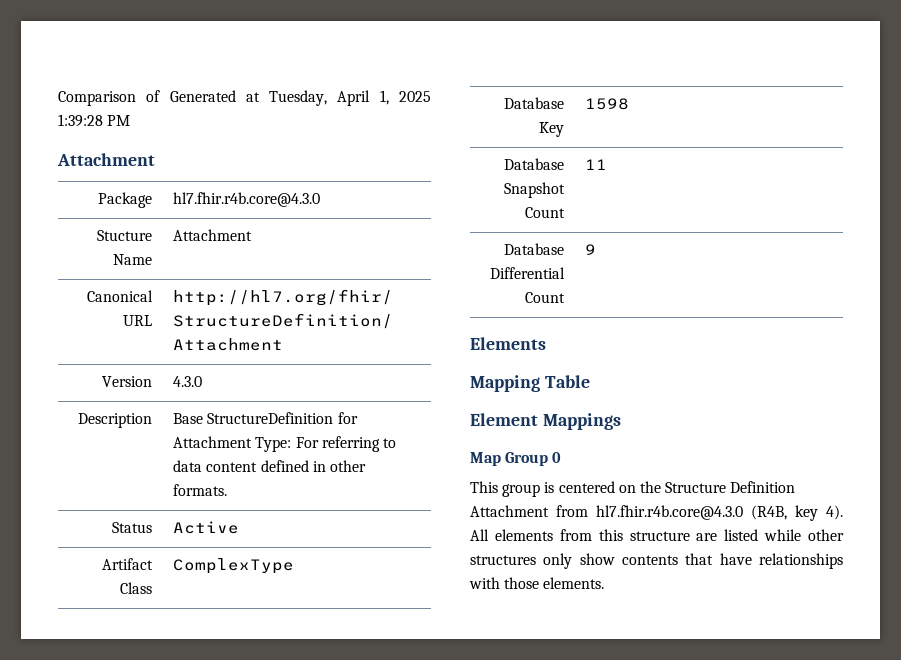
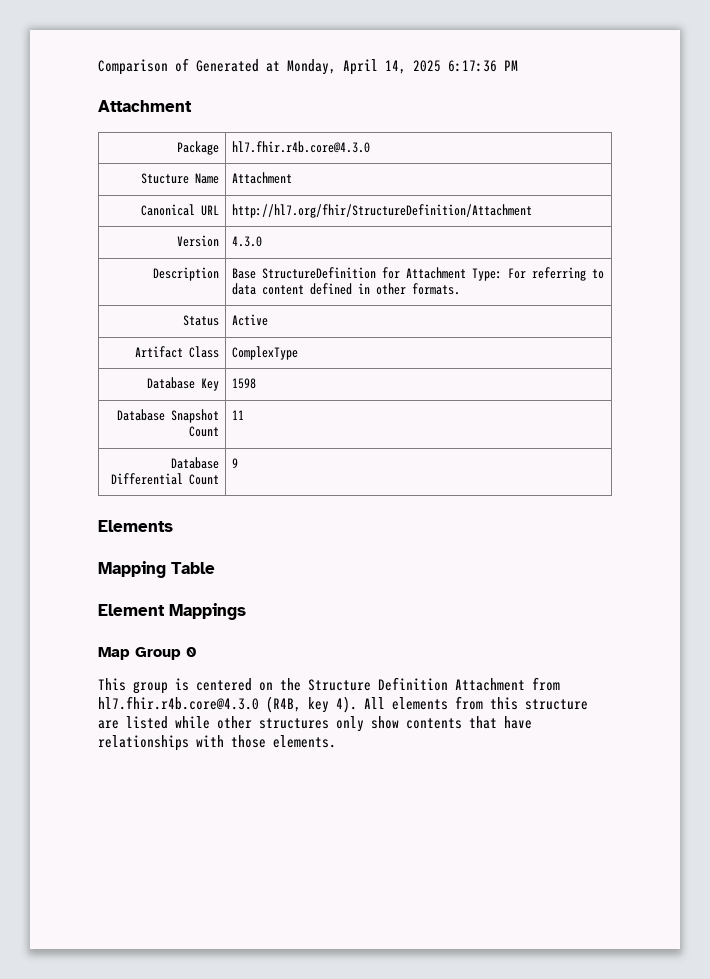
[269,90,431,106] [58,114,103,127] Tuesday, April 1, 2025 1:39:28 -> [287,59,497,75] Monday, April 14, 2025 6:17:36

